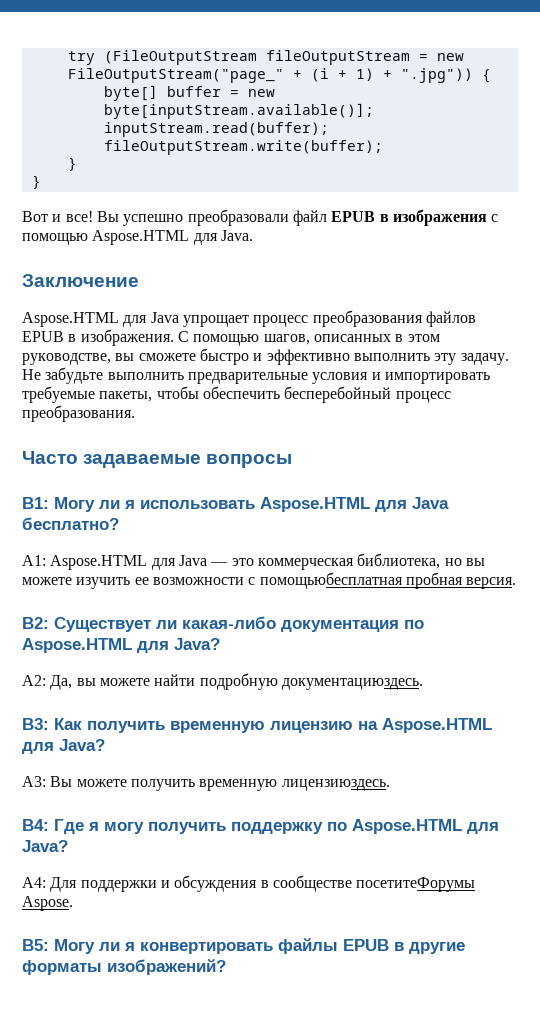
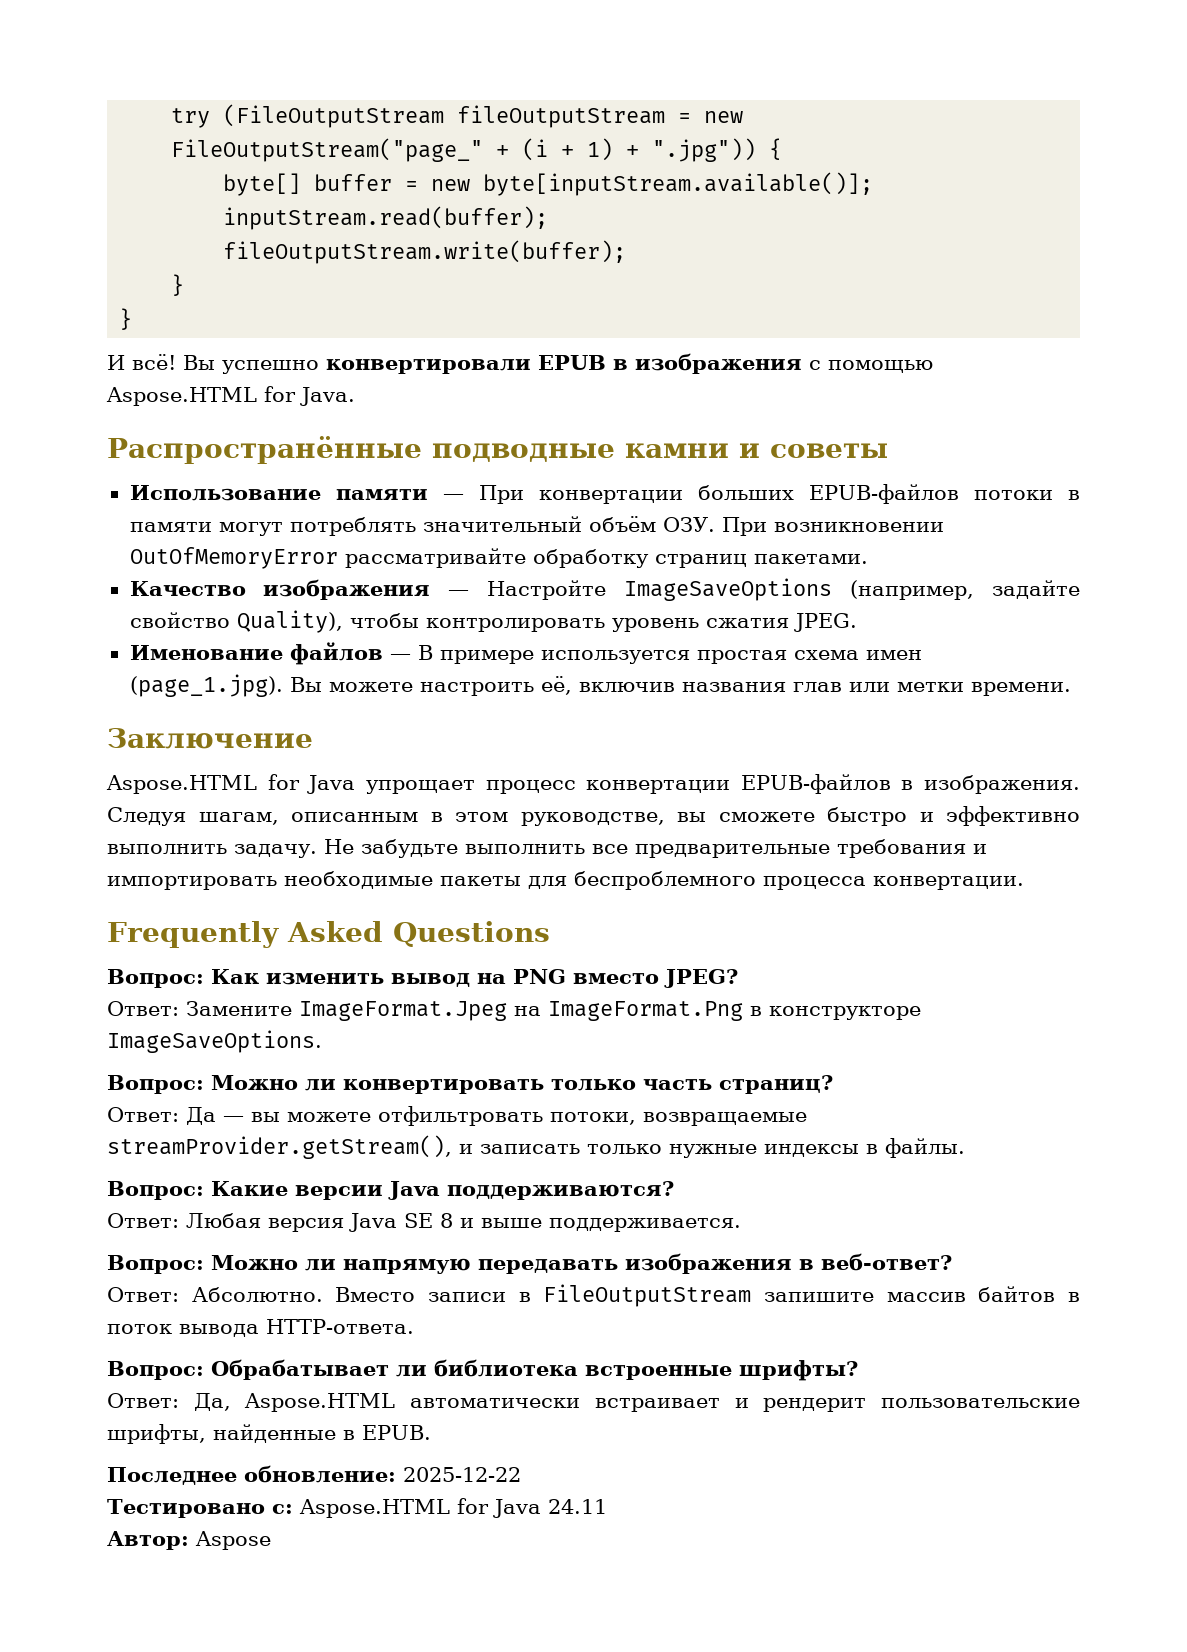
[22,209,327,226] Вот и все! Вы успешно преобразовали файл -> [107,354,531,374] И всё! Вы успешно конвертировали
[193,233,218,245] для -> [264,386,296,402] for
(253, 235) none -> [107,436,888,464] [129,484,1080,504] [129,516,944,536] [129,547,868,569] [129,578,1080,601] [129,610,857,633] [129,642,922,665] [129,674,1071,697] // Распространённые подводные камни и советы // Использование памяти — При конвертации больших EPUB‑файлов потоки в памяти могут потреблять значительный объём ОЗУ. При возникновении OutOfMemoryError рассматривайте обработку страниц пакетами. // Качество изображения — Настройте ImageSaveOptions (например, задайте свойство Quality), чтобы контролировать уровень сжатия JPEG. // Именование файлов — В примере используется простая схема имен (page_1.jpg). Вы можете настроить её, включив названия глав или метки времени.
[123,315,148,327] для -> [267,774,300,790] for
[312,310,476,327] [22,329,391,346] преобразования файлов EPUB в изображения. С помощью шагов, описанных -> [586,774,1080,794] [107,807,418,826] конвертации EPUB‑файлов в изображения. Следуя шагам, описанным
[434,353,457,365] эту -> (227, 849) none
[187,372,490,384] [22,386,451,403] [22,405,135,422] [22,451,293,468] [22,497,449,512] [22,517,119,530] [22,553,485,570] [22,572,517,589] [22,616,424,632] [22,638,220,653] [22,673,423,690] [22,718,492,733] [22,739,105,754] [22,776,390,791] [22,819,499,834] [22,840,68,852] [22,875,476,892] [22,896,73,911] [22,938,465,954] [22,959,226,975] предварительные условия и импортировать требуемые пакеты, чтобы обеспечить бесперебойный процесс преобразования. // Часто задаваемые вопросы // В1: Могу ли я использовать Aspose.HTML для Java бесплатно? // A1: Aspose.HTML для Java — это коммерческая библиотека, но вы можете изучить ее возможности с помощьюбесплатная пробная версия. // В2: Существует ли какая-либо документация по Aspose.HTML для Java? // A2: Да, вы можете найти подробную документациюздесь. // В3: Как получить временную лицензию на Aspose.HTML для Java? // A3: Вы можете получить временную лицензиюздесь. // В4: Где я могу получить поддержку по Aspose.HTML для Java? // A4: Для поддержки и обсуждения в сообществе посетитеФорумы Aspose. // В5: Могу ли я конвертировать файлы EPUB в другие форматы изображений? -> [592,839,987,858] [107,871,1024,890] [107,921,550,948] [107,969,738,988] [107,1001,921,1021] [107,1030,322,1053] [107,1075,833,1094] [107,1106,807,1126] [107,1135,965,1159] [107,1181,674,1200] [107,1213,741,1232] [107,1253,952,1274] [107,1284,1080,1307] [107,1319,414,1337] [107,1359,858,1381] [107,1393,1080,1412] [107,1424,431,1444] [107,1465,521,1485] [107,1498,607,1518] [107,1531,271,1550] все предварительные требования и импортировать необходимые пакеты для беспроблемного процесса конвертации. // Frequently Asked Questions // Вопрос: Как изменить вывод на PNG вместо JPEG? // Ответ: Замените ImageFormat.Jpeg на ImageFormat.Png в конструкторе ImageSaveOptions. // Вопрос: Можно ли конвертировать только часть страниц? // Ответ: Да — вы можете отфильтровать потоки, возвращаемые streamProvider.getStream(), и записать только нужные индексы в файлы. // Вопрос: Какие версии Java поддерживаются? // Ответ: Любая версия Java SE 8 и выше поддерживается. // Вопрос: Можно ли напрямую передавать изображения в веб‑ответ? // Ответ: Абсолютно. Вместо записи в FileOutputStream запишите массив байтов в поток вывода HTTP‑ответа. // Вопрос: Обрабатывает ли библиотека встроенные шрифты? // Ответ: Да, Aspose.HTML автоматически встраивает и рендерит пользовательские шрифты, найденные в EPUB. // Последнее обновление: 2025-12-22 // Тестировано с: Aspose.HTML for Java 24.11 // Автор: Aspose

